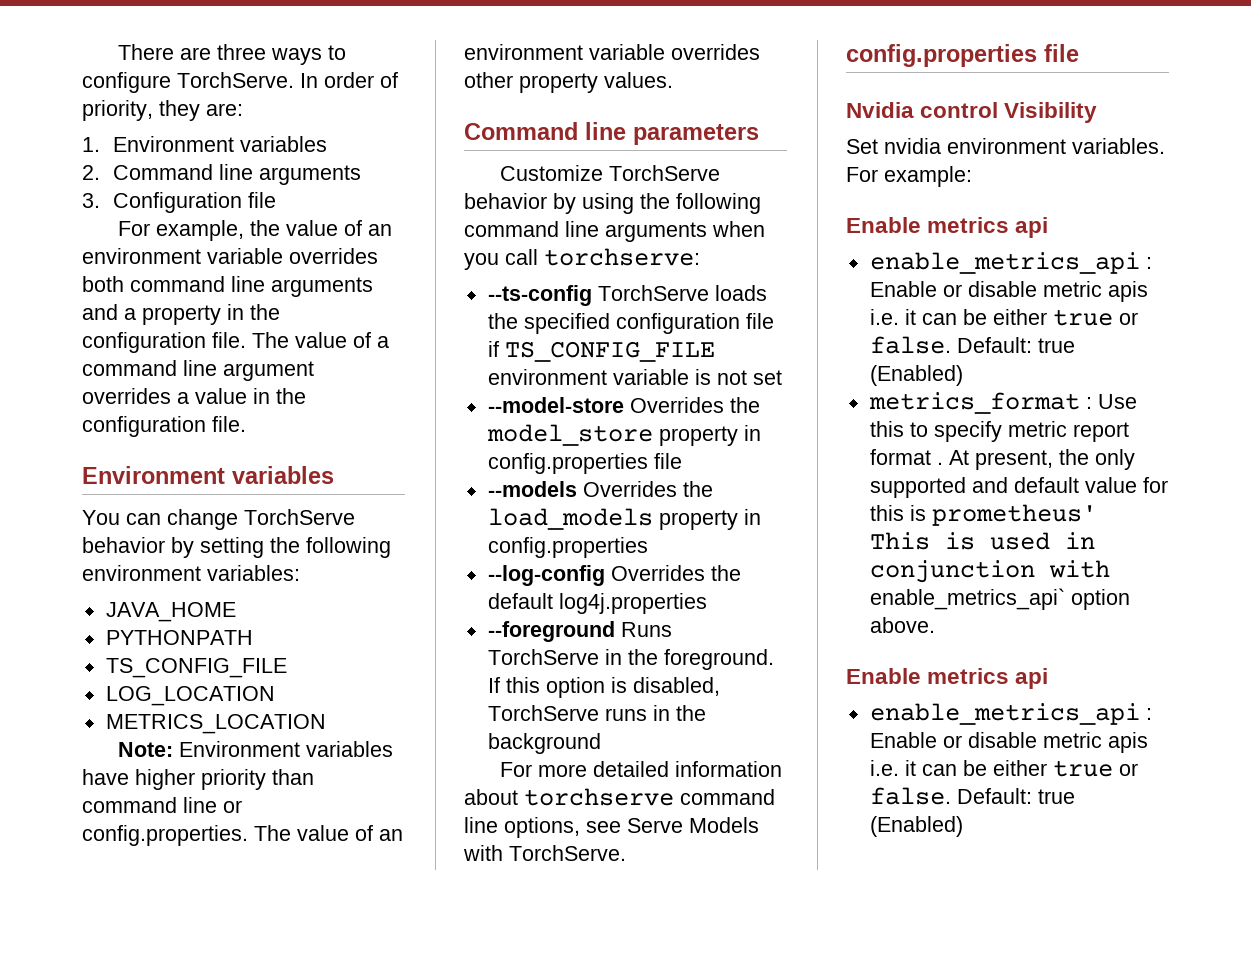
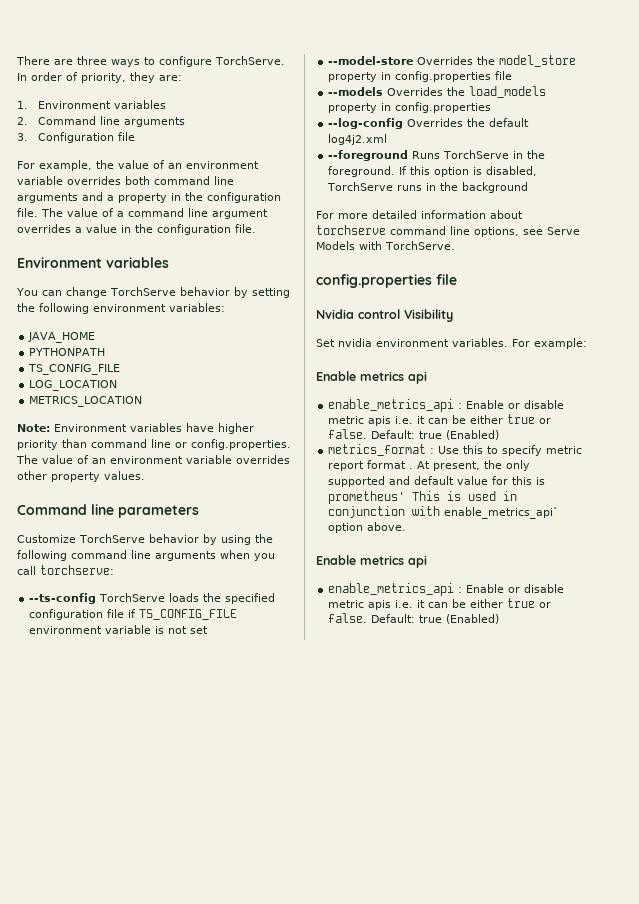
[558,593,707,614] log4j.properties -> [328,134,388,145] log4j2.xml

